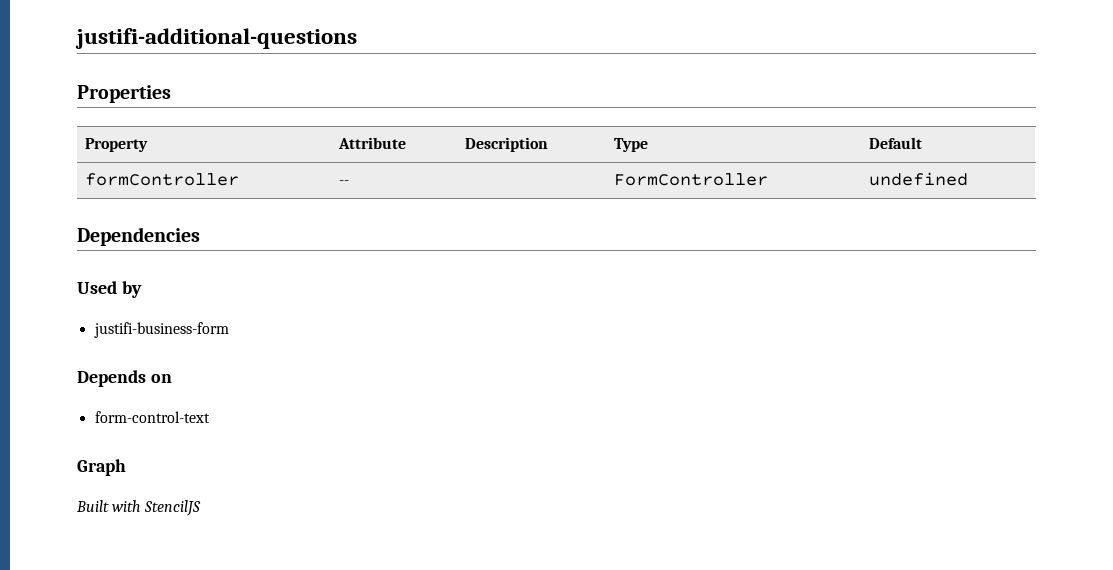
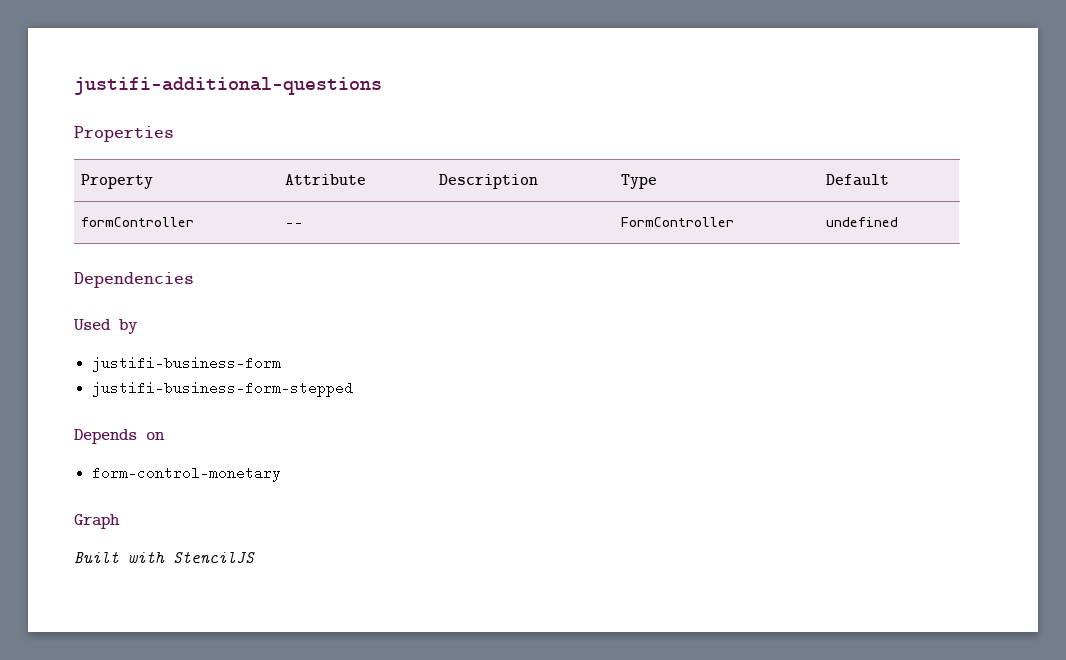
(229, 330) none -> [92,381,354,397] // justifi-business-form-stepped
[94,411,210,423] form-control-text -> [92,466,282,482] form-control-monetary

